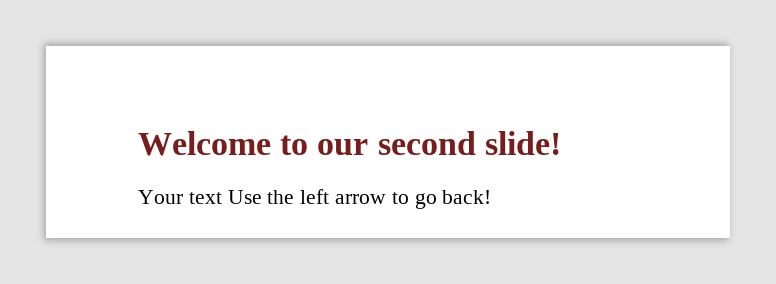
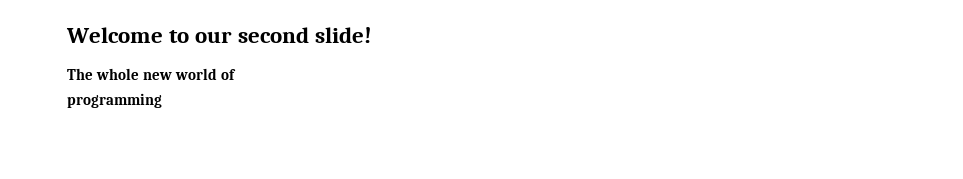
[138,189,492,209] Your text Use the left arrow to go back! -> [67,68,236,80] [67,93,162,108] The whole new world of // programming

